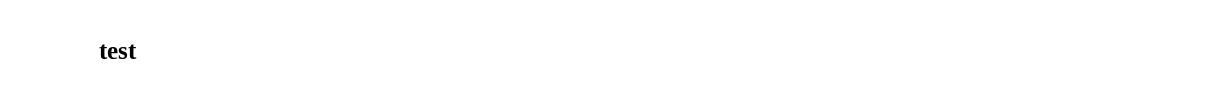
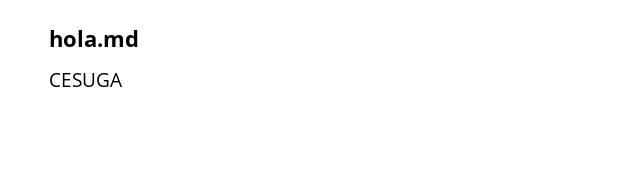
[99,44,137,59] test -> [49,30,139,47] [49,73,123,87] hola.md // CESUGA

